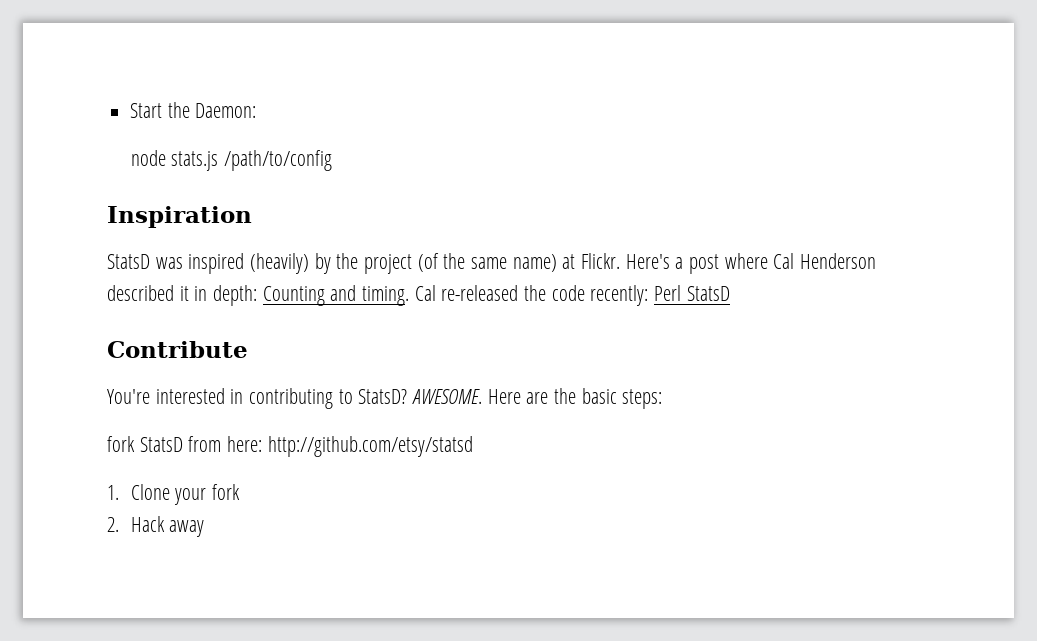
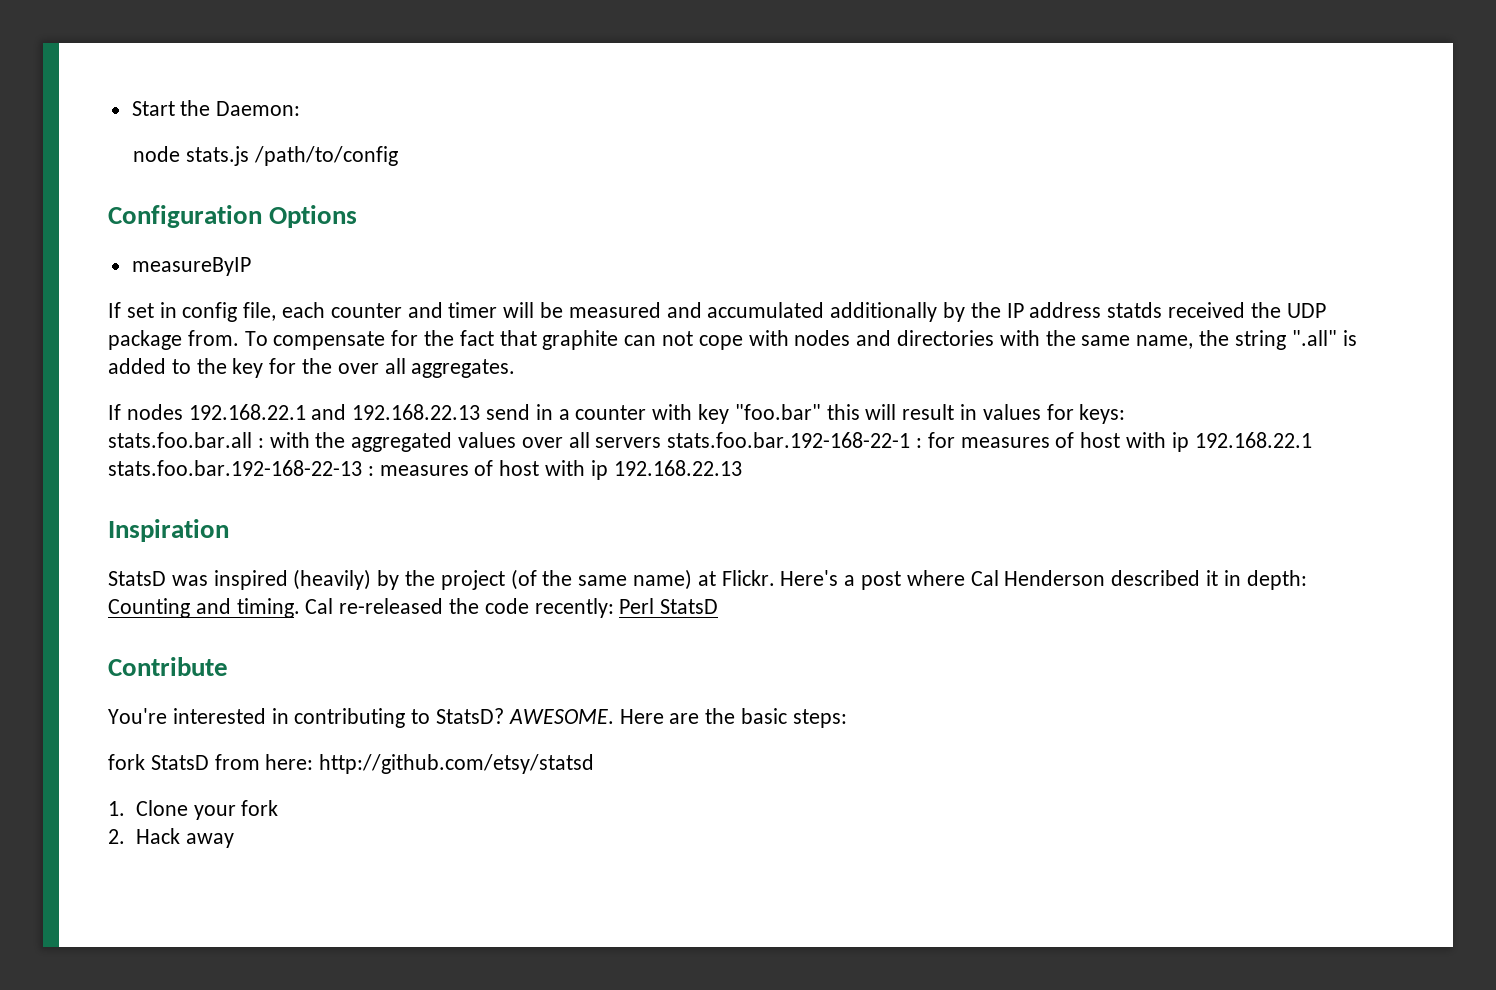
(332, 160) none -> [108,205,358,228] [131,257,251,276] [108,302,1326,322] [108,330,1357,350] [108,358,516,378] [108,404,1126,424] [108,432,1312,452] [108,460,742,480] // Configuration Options // measureByIP // If set in config file, each counter and timer will be measured and accumulated additionally by the IP address statds received the UDP package from. To compensate for the fact that graphite can not cope with nodes and directories with the same name, the string ".all" is added to the key for the over all aggregates. // If nodes 192.168.22.1 and 192.168.22.13 send in a counter with key "foo.bar" this will result in values for keys: // stats.foo.bar.all : with the aggregated values over all servers stats.foo.bar.192-168-22-1 : for measures of host with ip 192.168.22.1 stats.foo.bar.192-168-22-13 : measures of host with ip 192.168.22.13

